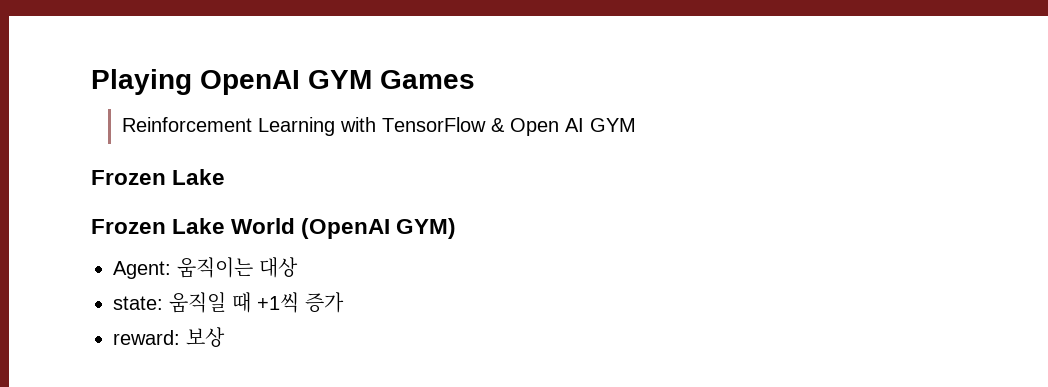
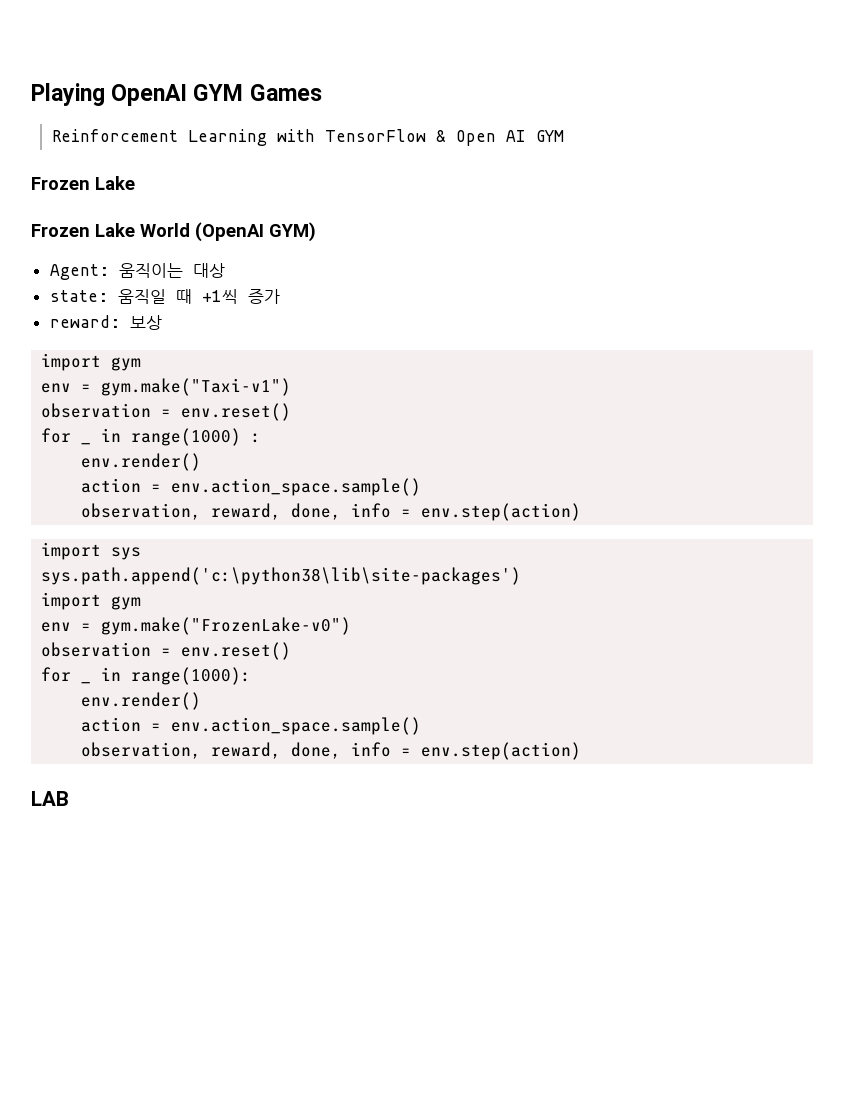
(225, 337) none -> [41,353,142,371] [41,378,292,396] [41,403,292,421] [41,428,92,445] [101,428,262,446] [81,453,202,471] [81,478,422,496] [81,503,582,521] [41,542,142,560] [41,567,522,585] [41,592,142,610] [41,617,352,635] [41,642,292,660] [41,667,92,684] [101,667,252,685] [81,692,202,710] [81,717,422,735] [81,742,582,760] [31,791,69,806] // import gym // env = gym.make("Taxi-v1") // observation = env.reset() // for _ in range(1000) : // env.render() // action = env.action_space.sample() // observation, reward, done, info = env.step(action) // import sys // sys.path.append('c:\python38\lib\site-packages') // import gym // env = gym.make("FrozenLake-v0") // observation = env.reset() // for _ in range(1000): // env.render() // action = env.action_space.sample() // observation, reward, done, info = env.step(action) // LAB

